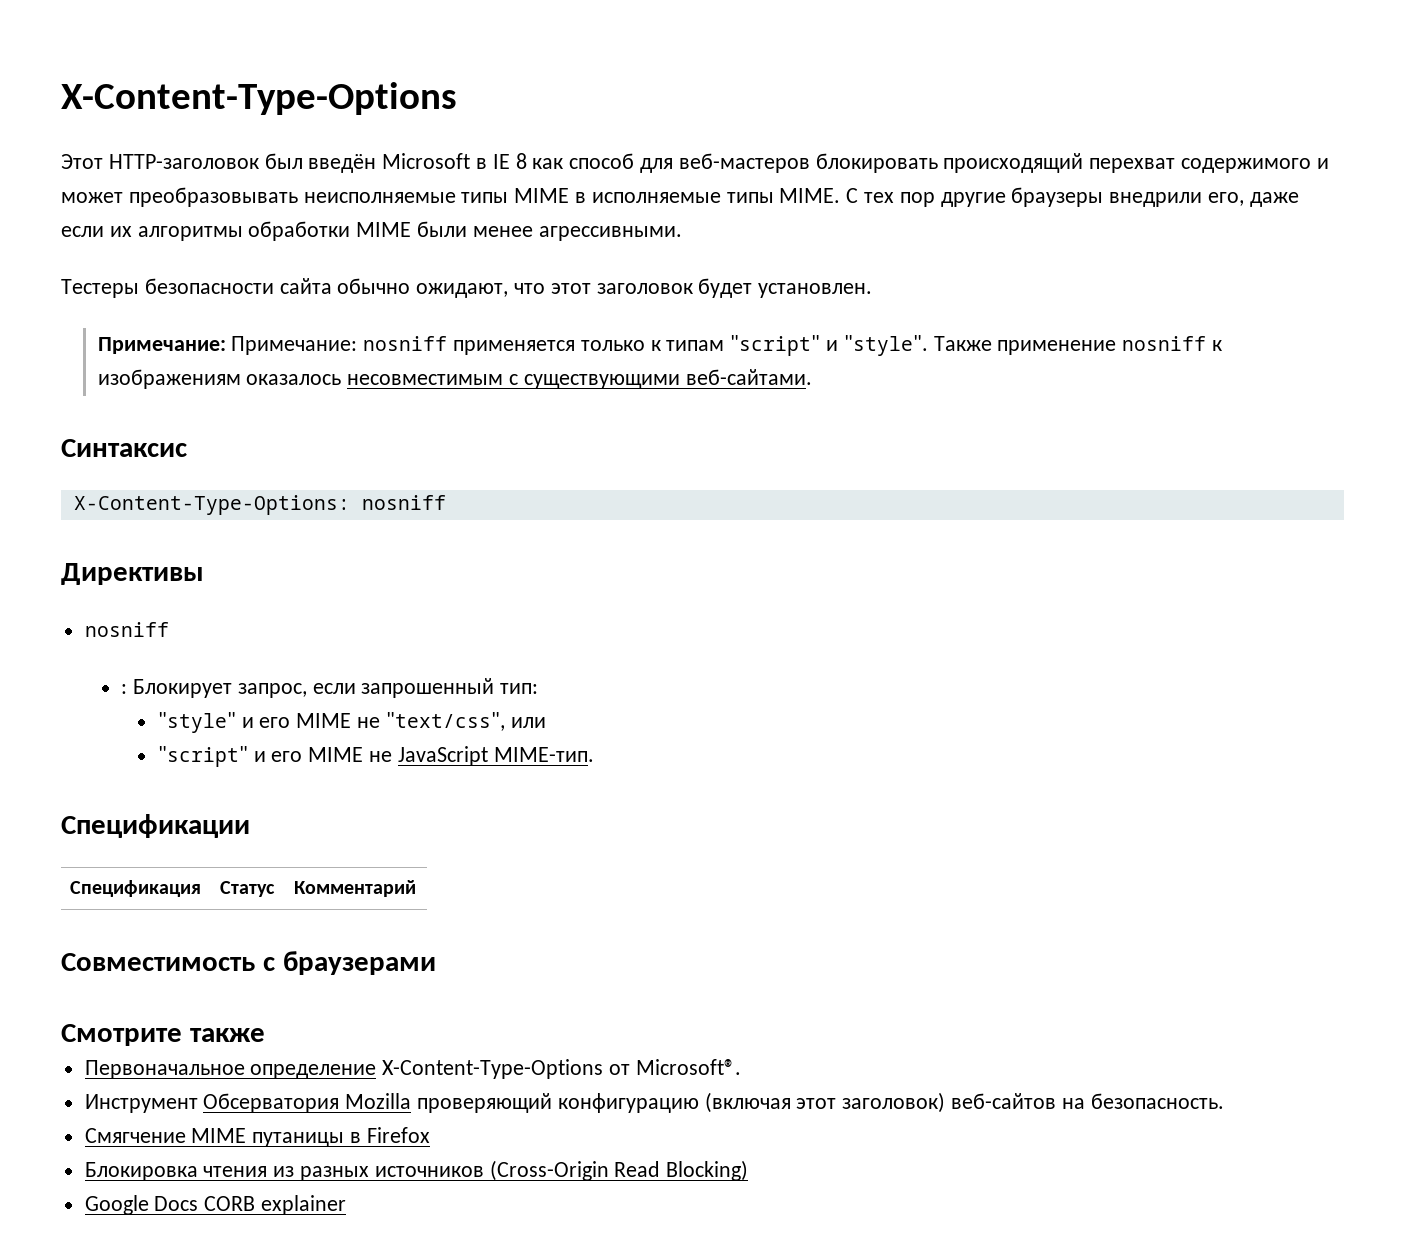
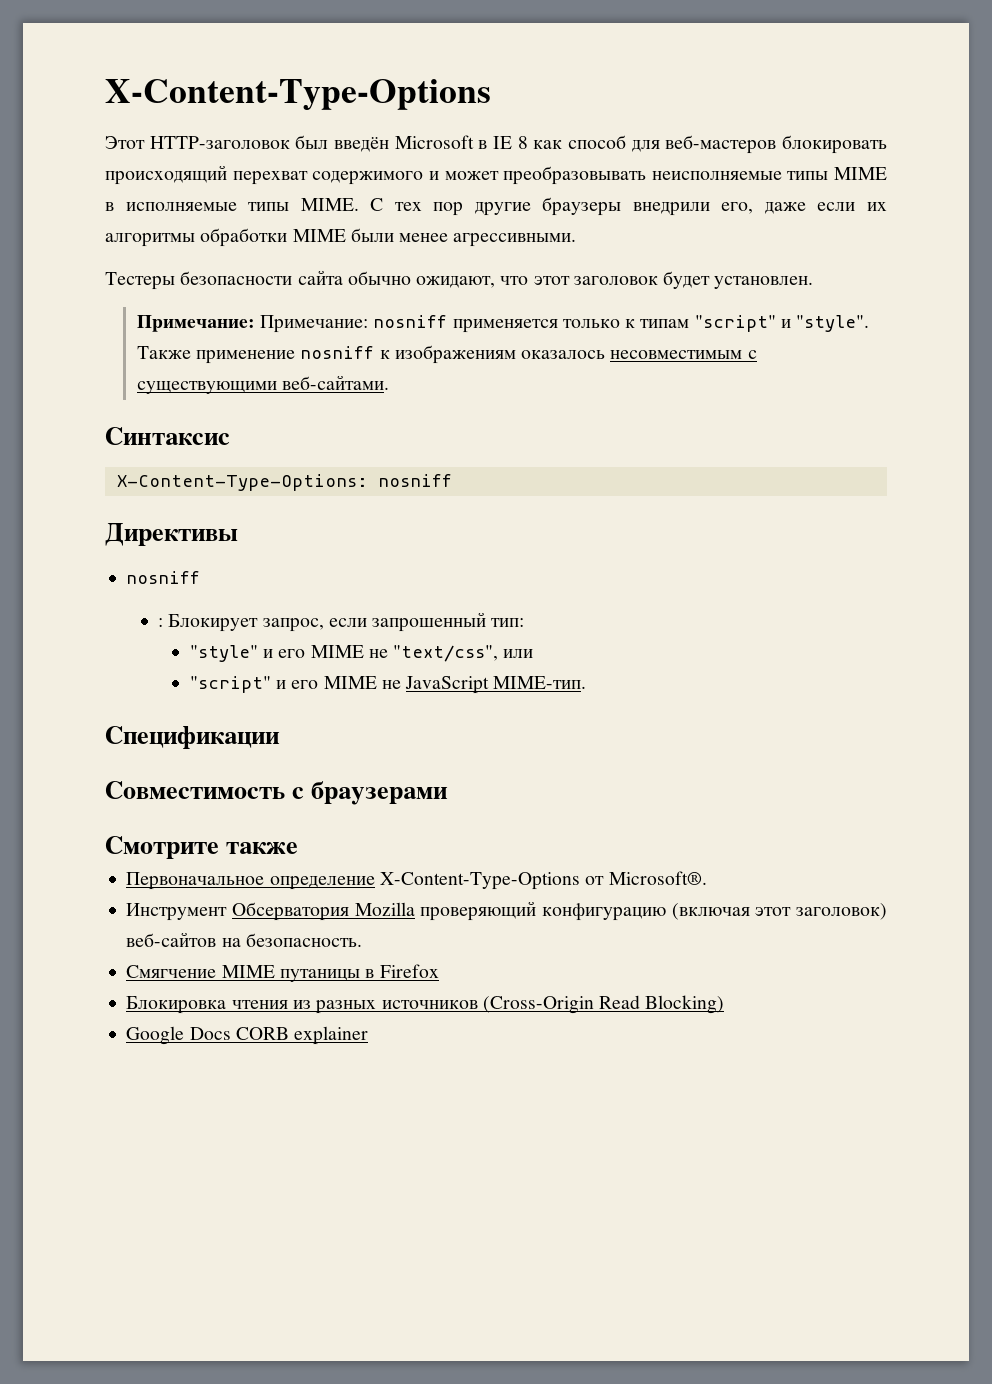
[70,880,202,897] [220,881,276,897] [294,880,417,897] // Спецификация | Статус | Комментарий -> (280, 737) none

